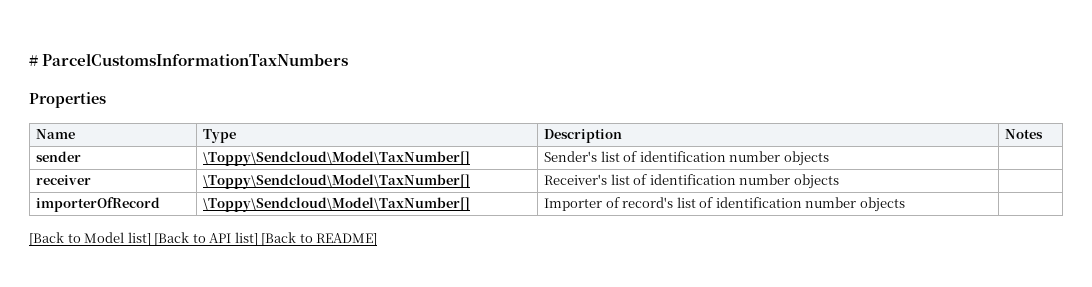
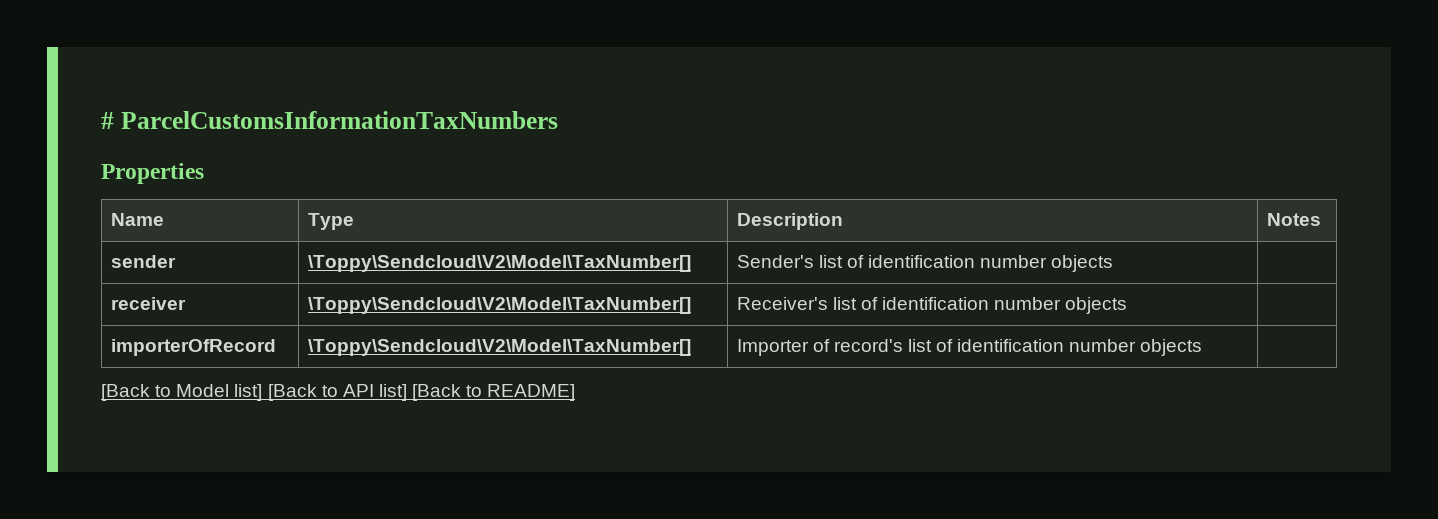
[203,151,471,166] \Toppy\Sendcloud\Model\TaxNumber[] -> [307,255,691,272] \Toppy\Sendcloud\V2\Model\TaxNumber[]
[203,174,471,189] \Toppy\Sendcloud\Model\TaxNumber[] -> [307,297,691,314] \Toppy\Sendcloud\V2\Model\TaxNumber[]
[203,197,471,212] \Toppy\Sendcloud\Model\TaxNumber[] -> [307,339,691,356] \Toppy\Sendcloud\V2\Model\TaxNumber[]

